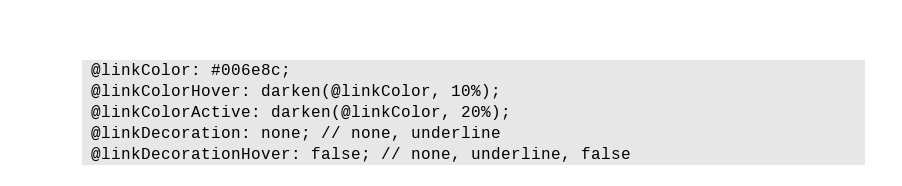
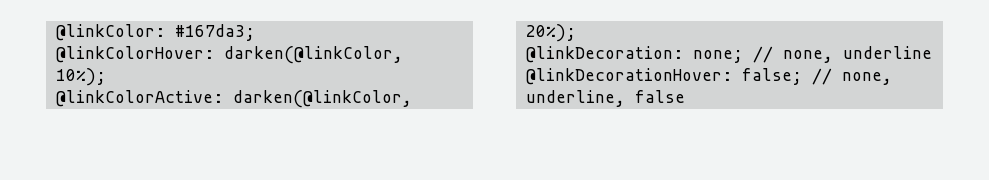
[211,64,292,78] #006e8c; -> [175,24,256,41] #167da3;

